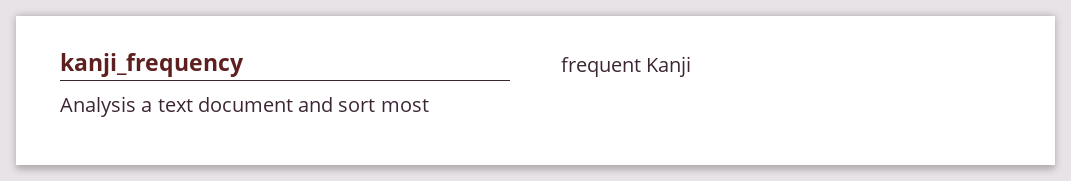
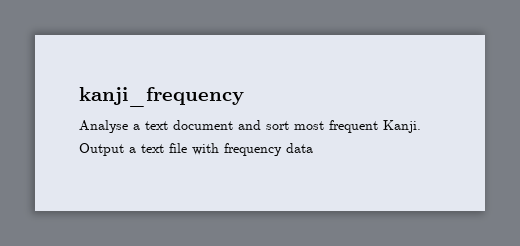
[60,96,136,117] Analysis -> [79,120,128,133] Analyse
[646,56,692,77] Kanji -> [383,120,421,133] [79,143,313,156] Kanji. // Output a text file with frequency data

